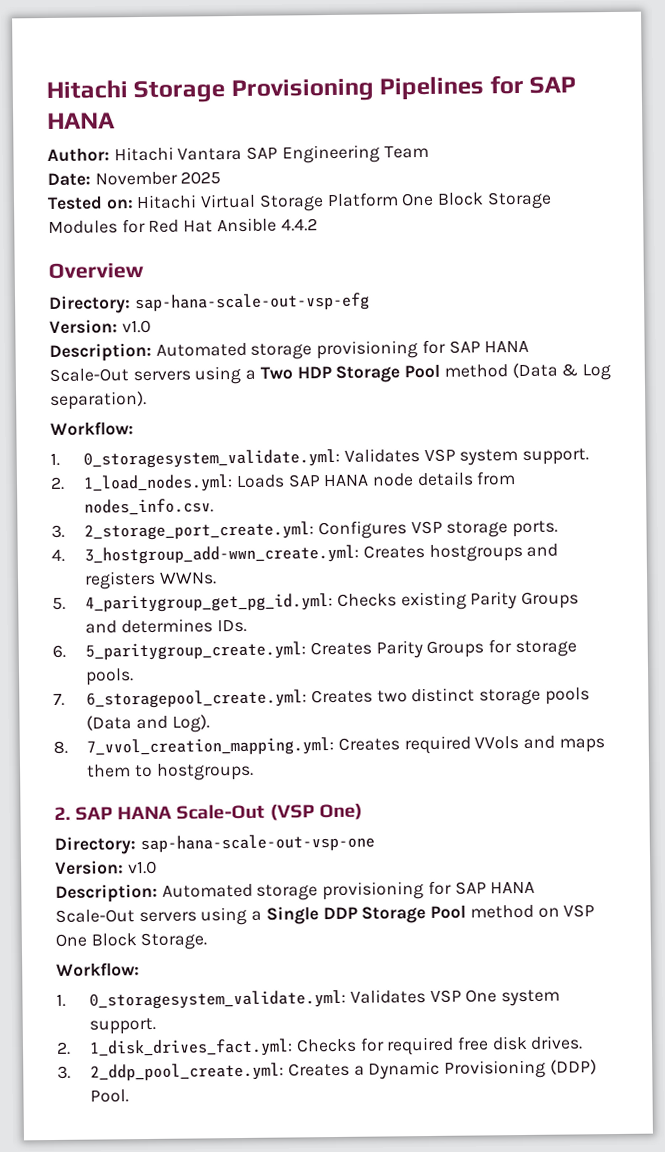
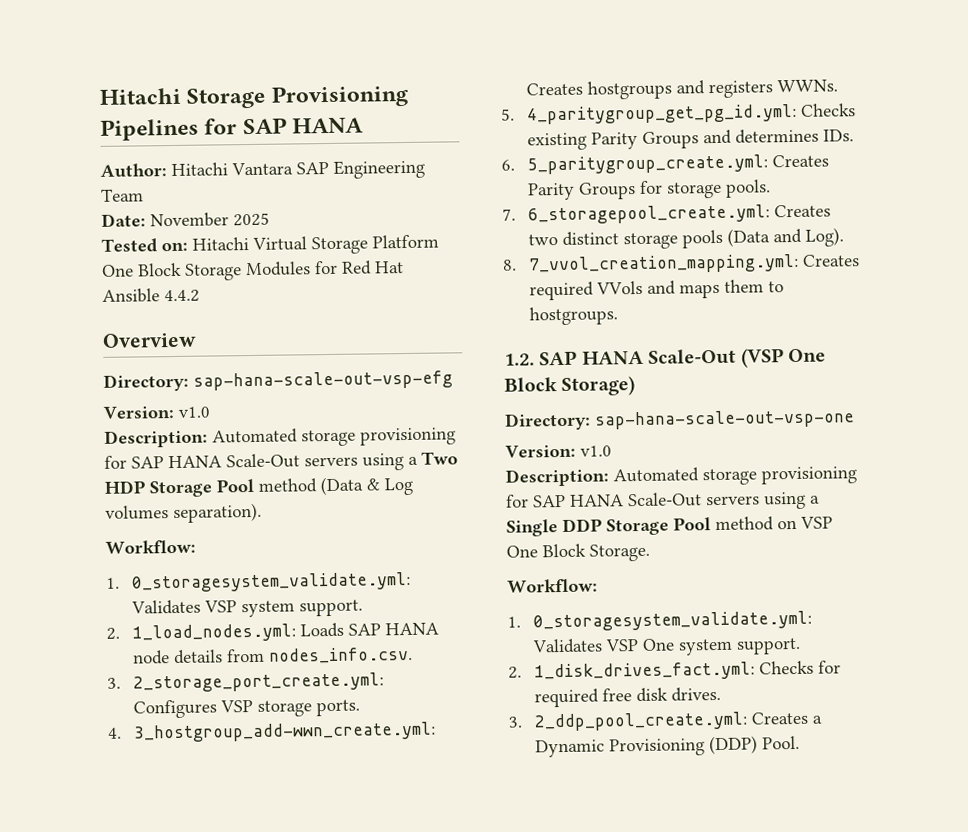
(611, 372) none -> [105,505,169,520] volumes
[54,806,71,820] 2. -> [504,353,535,366] 1.2.
[318,803,363,821] One) -> [788,348,826,363] [504,376,636,396] One Block Storage)

